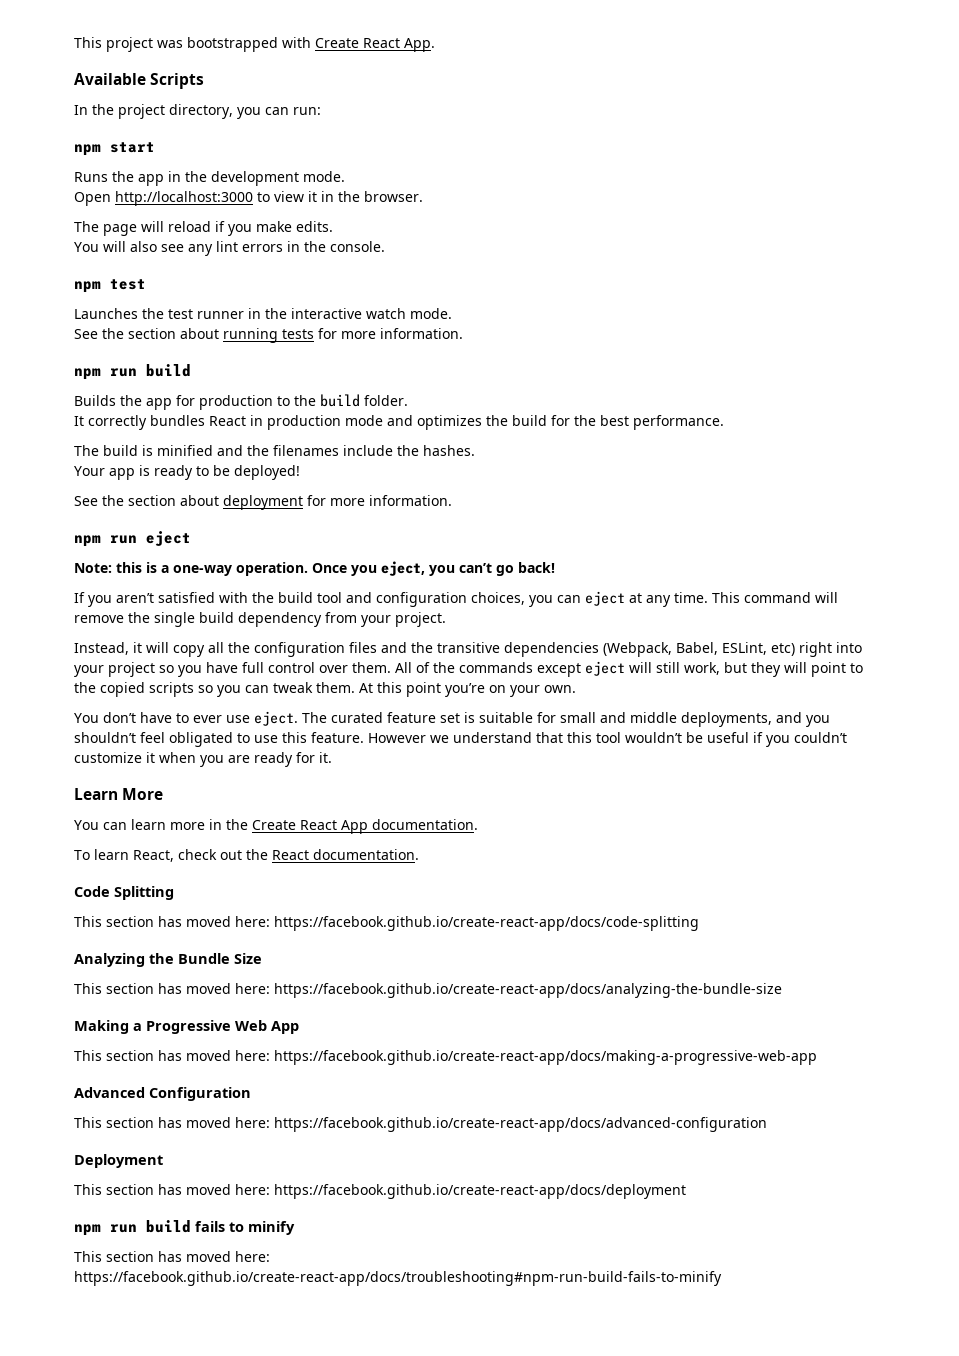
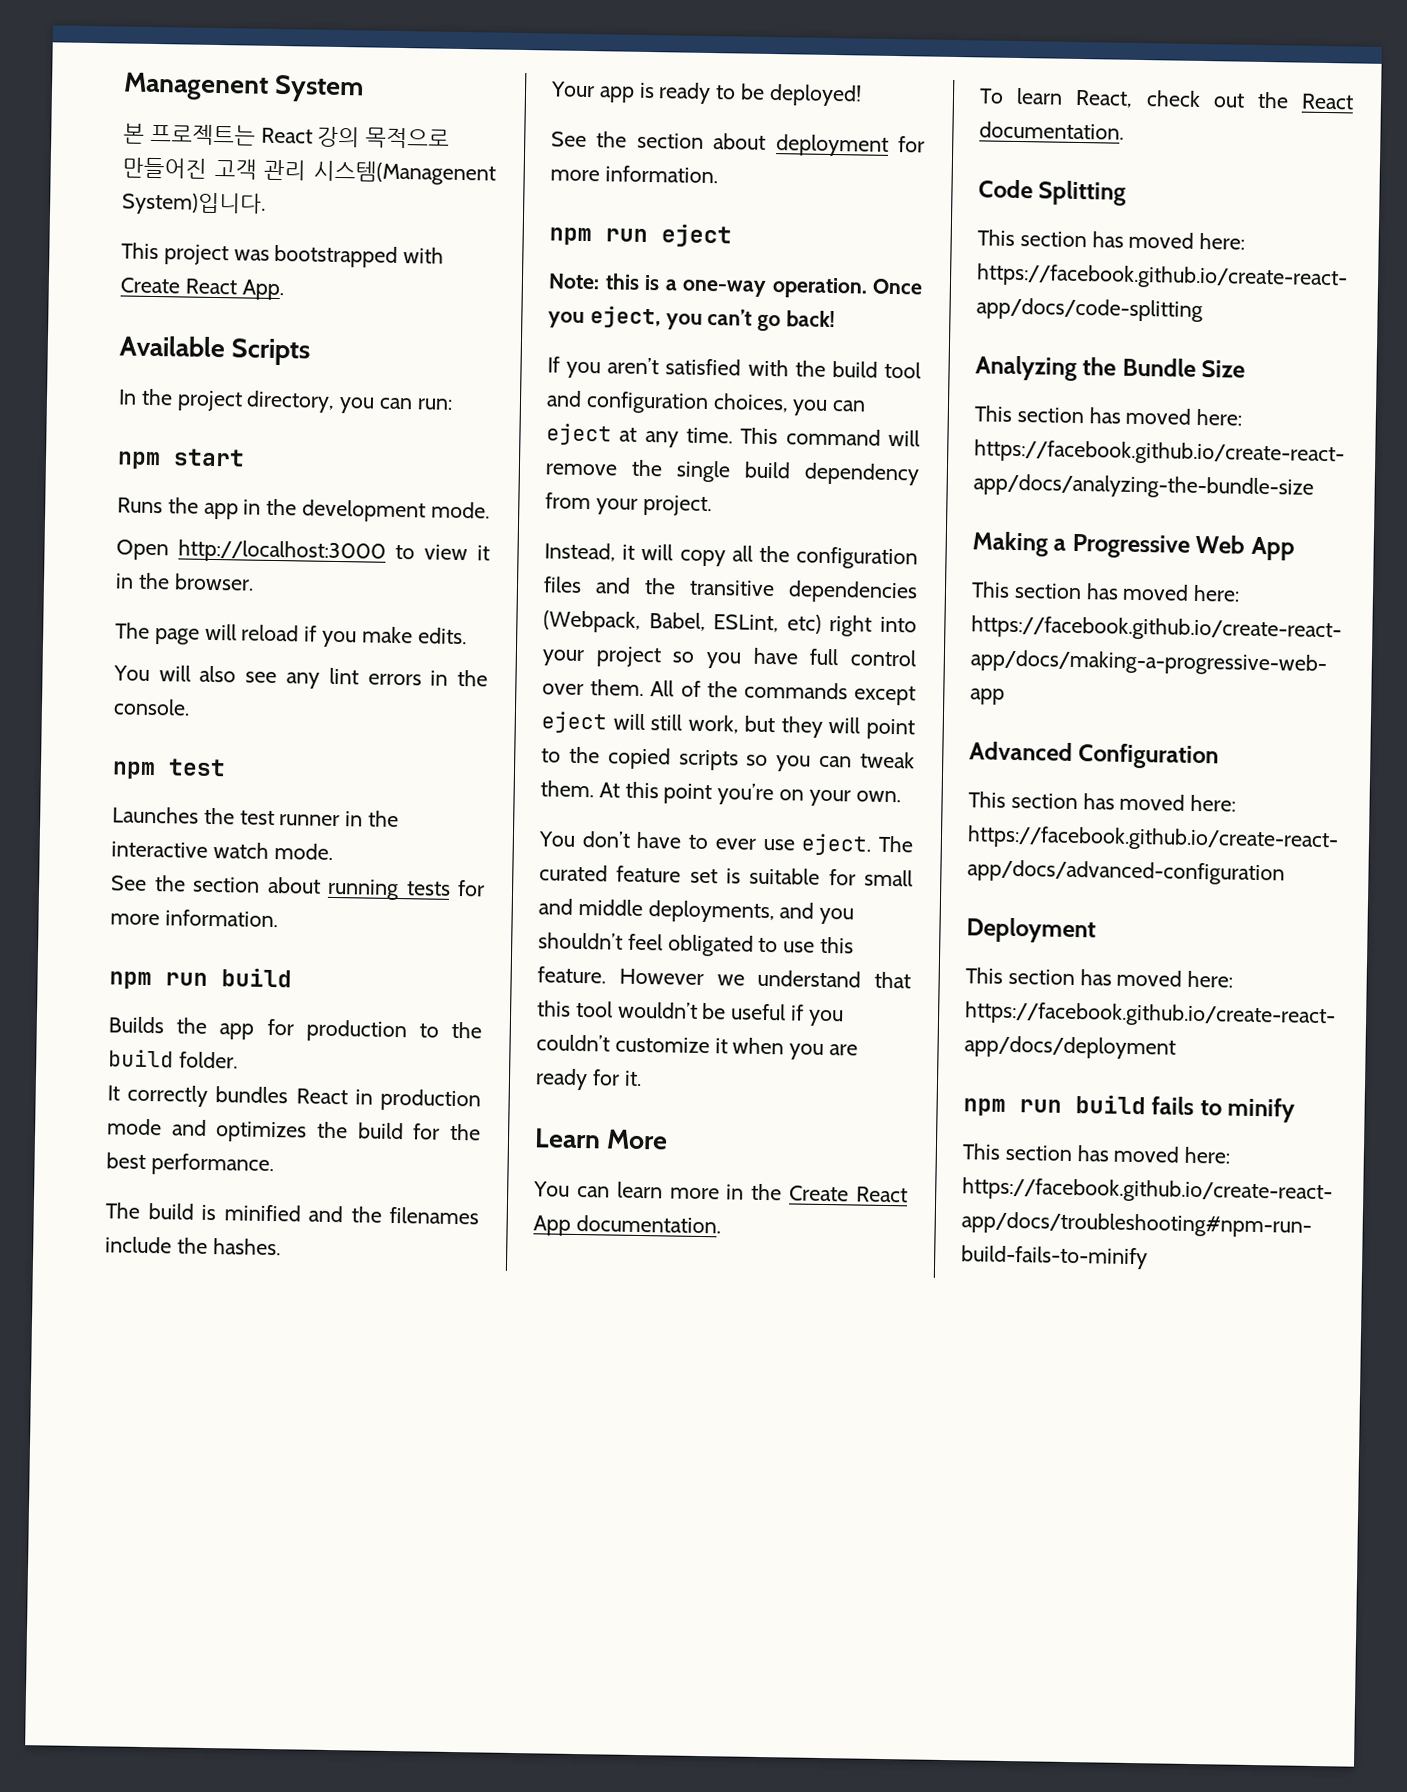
(74, 42) none -> [123,72,365,103] [123,123,451,149] [122,157,496,186] [122,191,266,216] Managenent System // 본 프로젝트는 React 강의 목적으로 만들어진 고객 관리 시스템(Managenent System)입니다. //

